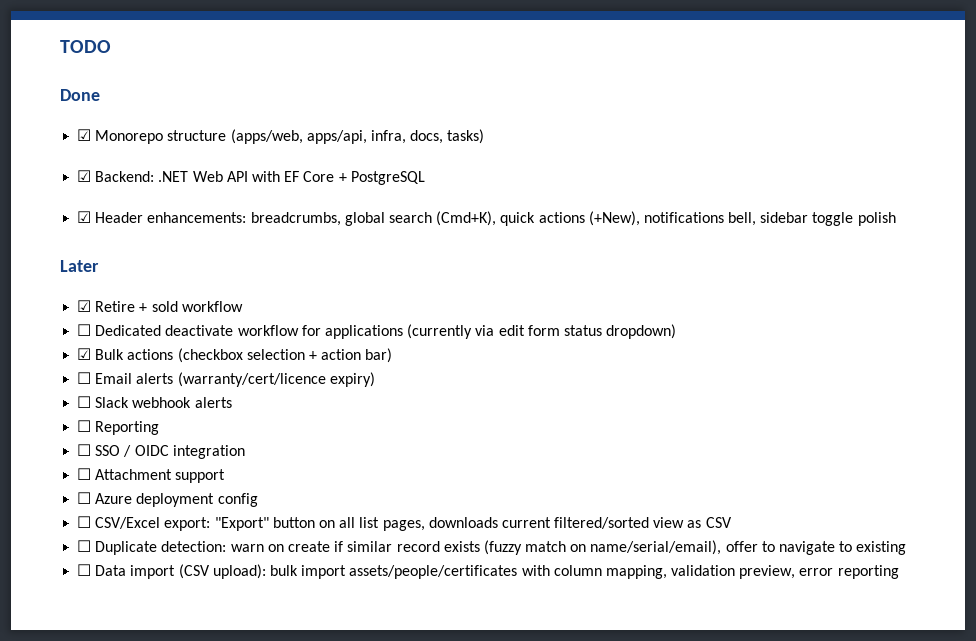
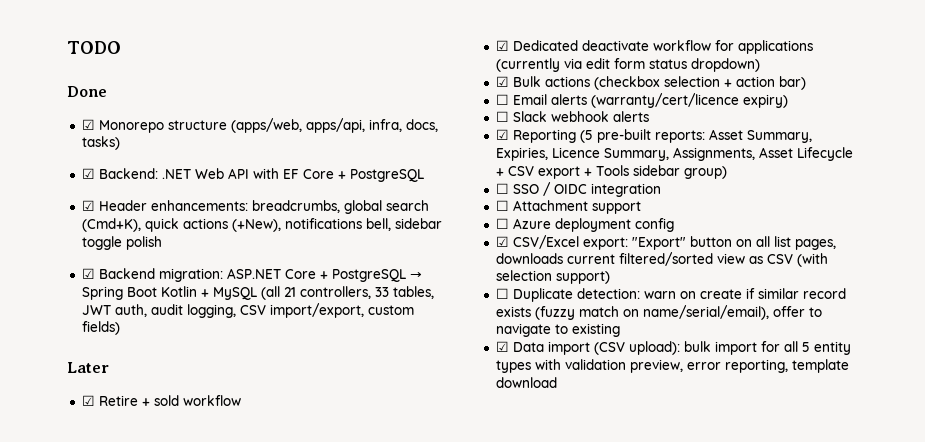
(896, 219) none -> [81,268,422,282] [81,286,434,300] [81,303,414,318] [81,321,120,335] // ☑ Backend migration: ASP.NET Core + PostgreSQL → Spring Boot Kotlin + MySQL (all 21 controllers, 33 tables, JWT auth, audit logging, CSV import/export, custom fields)
[77,324,92,336] ☐ -> [495,40,509,51] ☑
[77,420,92,432] ☐ -> [495,129,509,140] ☑
(160, 428) none -> [579,129,812,143] [495,147,853,161] [495,165,727,179] (5 pre-built reports: Asset Summary, Expiries, Licence Summary, Assignments, Asset Lifecycle + CSV export + Tools sidebar group)
[77,516,92,528] ☐ -> [495,236,509,247] ☑
(732, 522) none -> [796,253,828,267] [495,270,610,284] (with selection support)
[77,564,92,576] ☐ -> [495,341,509,352] ☑
[349,565,899,579] assets/people/certificates with column mapping, validation preview, error reporting -> [760,341,851,355] [495,359,849,373] [495,377,557,388] for all 5 entity types with validation preview, error reporting, template download

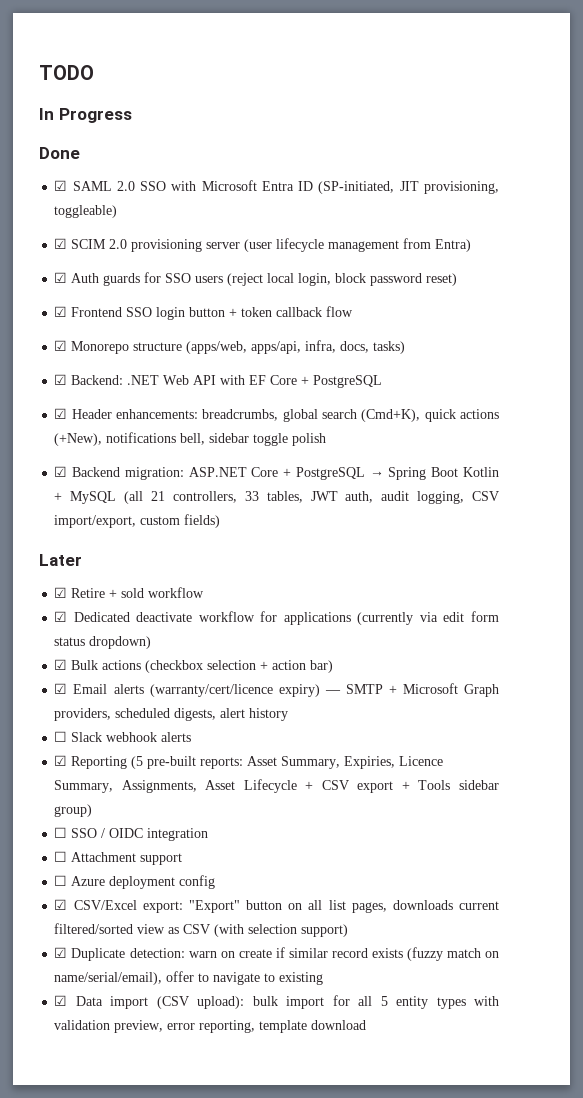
(121, 47) none -> [39,108,132,123] // In Progress
(107, 91) none -> [54,180,499,194] [54,205,118,218] [54,238,472,252] [54,272,458,286] [54,306,354,320] // ☑ SAML 2.0 SSO with Microsoft Entra ID (SP-initiated, JIT provisioning, toggleable) // ☑ SCIM 2.0 provisioning server (user lifecycle management from Entra) // ☑ Auth guards for SSO users (reject local login, block password reset) // ☑ Frontend SSO login button + token callback flow
[495,94,509,105] ☐ -> [54,683,68,694] ☑
(788, 101) none -> [324,683,499,697] [54,708,289,721] — SMTP + Microsoft Graph providers, scheduled digests, alert history
[495,288,509,299] ☐ -> [54,947,68,958] ☑

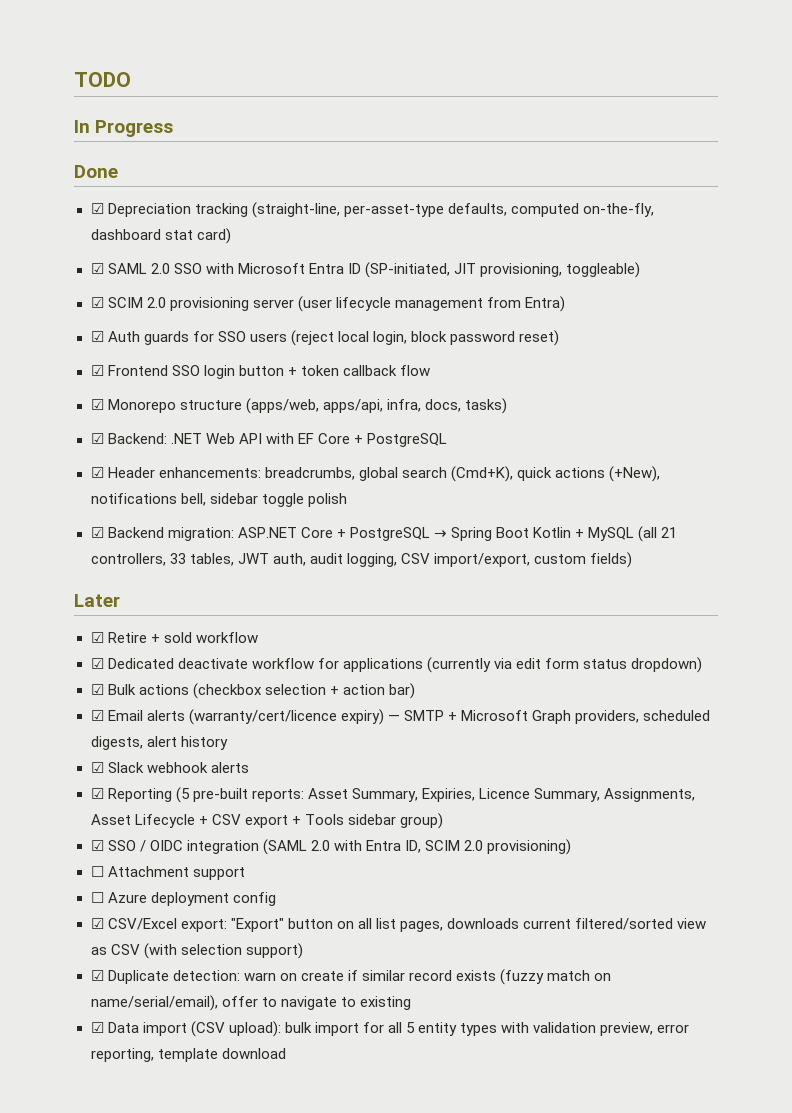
(80, 153) none -> [90,202,654,218] [90,228,231,244] // ☑ Depreciation tracking (straight-line, per-asset-type defaults, computed on-the-fly, dashboard stat card)
[54,731,68,742] ☐ -> [90,762,104,773] ☑
[54,827,68,838] ☐ -> [90,840,104,851] ☑
(209, 834) none -> [262,839,572,855] (SAML 2.0 with Entra ID, SCIM 2.0 provisioning)

